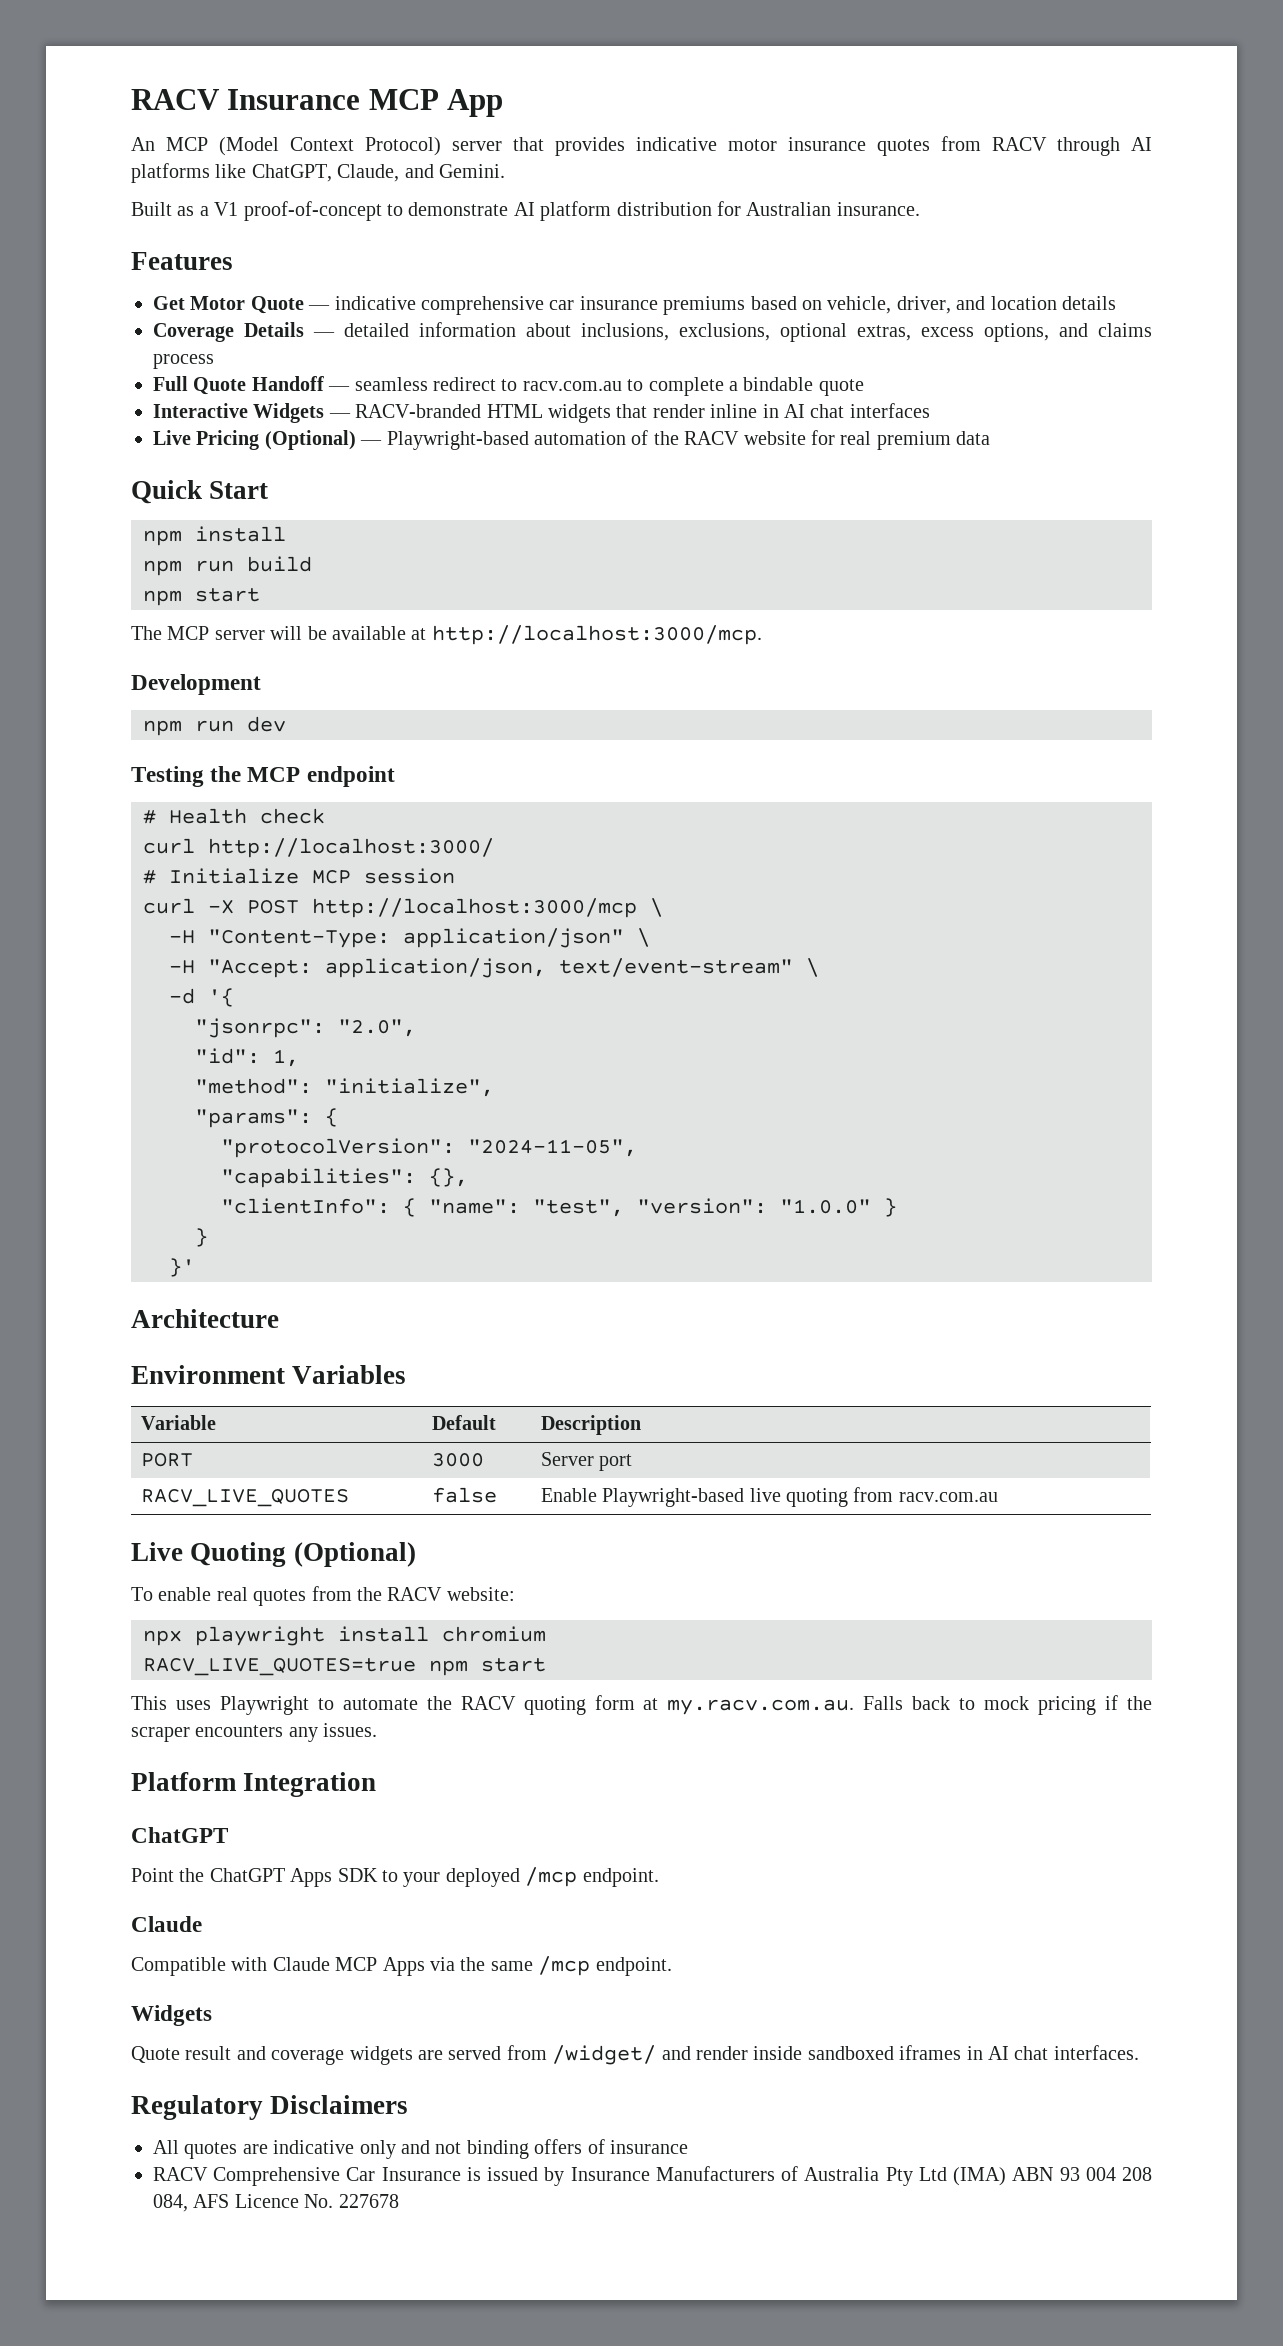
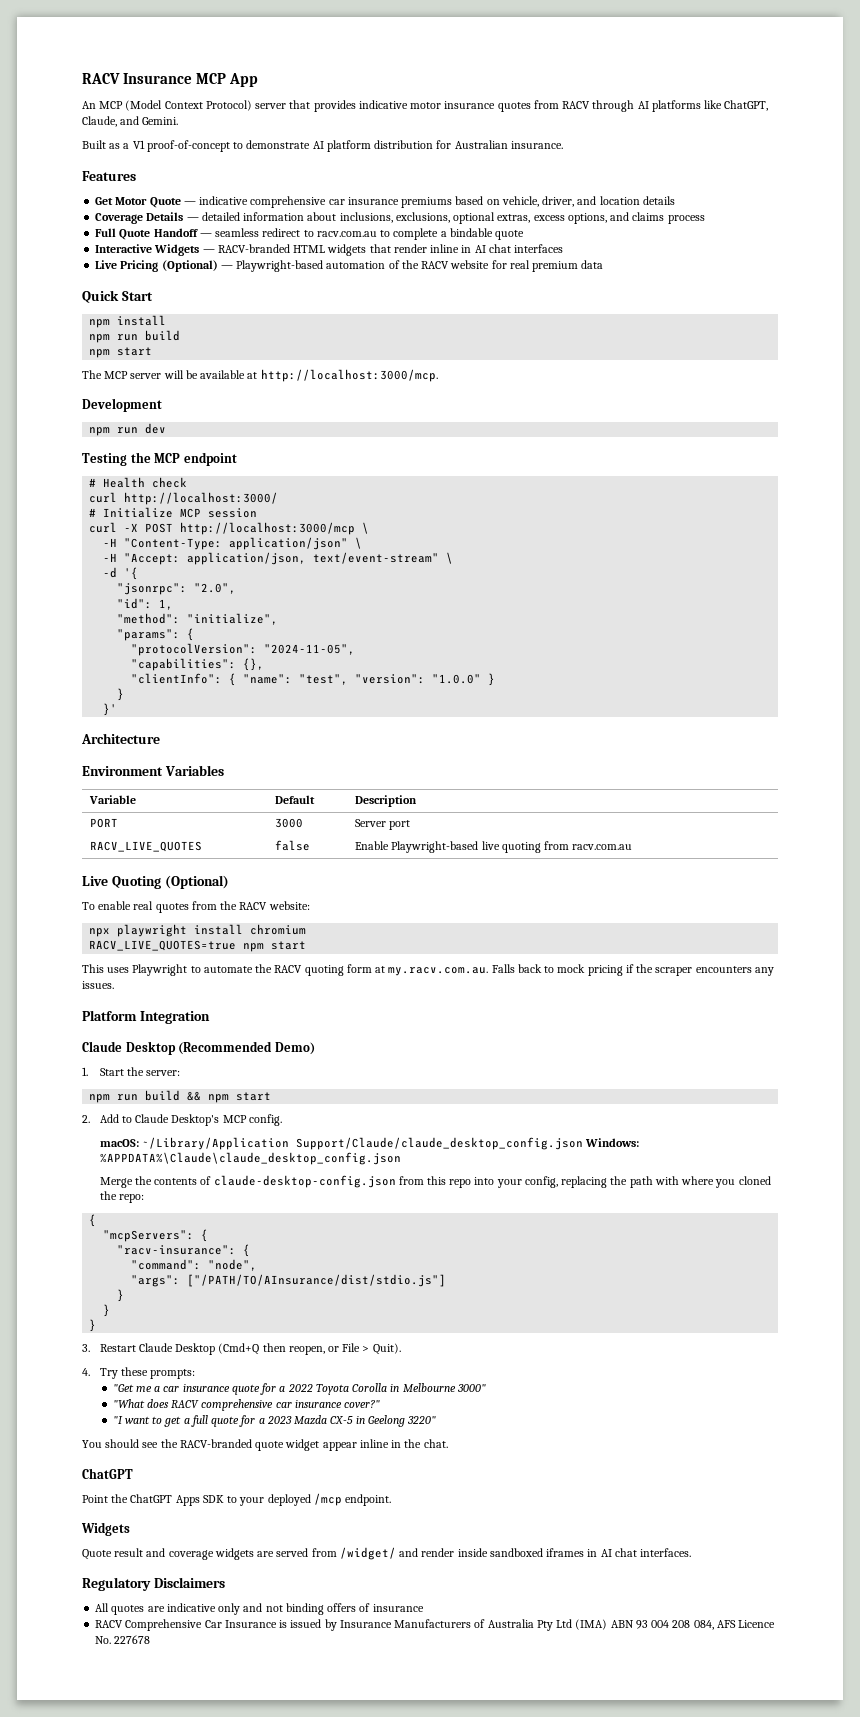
(377, 1784) none -> [82,1041,315,1055] [82,1067,181,1076] [89,1090,272,1103] [82,1114,282,1126] [99,1137,640,1150] [99,1152,401,1165] [99,1175,771,1188] [99,1191,144,1203] [89,1214,97,1227] [103,1229,209,1242] [117,1244,251,1257] [131,1259,258,1271] [131,1274,447,1287] [117,1289,125,1302] [103,1304,111,1317] [89,1319,97,1332] [82,1343,401,1355] [82,1367,196,1379] [112,1383,486,1395] [112,1399,381,1411] [112,1415,437,1427] [82,1439,448,1451] // Claude Desktop (Recommended Demo) // 1. Start the server: // npm run build && npm start // 2. Add to Claude Desktop's MCP config. // macOS: ~/Library/Application Support/Claude/claude_desktop_config.json Windows: %APPDATA%\Claude\claude_desktop_config.json // Merge the contents of claude-desktop-config.json from this repo into your config, replacing the path with where you cloned the repo: // { // "mcpServers": { // "racv-insurance": { // "command": "node", // "args": ["/PATH/TO/AInsurance/dist/stdio.js"] // } // } // } // 3. Restart Claude Desktop (Cmd+Q then reopen, or File > Quit). // 4. Try these prompts: // "Get me a car insurance quote for a 2022 Toyota Corolla in Melbourne 3000" // "What does RACV comprehensive car insurance cover?" // "I want to get a full quote for a 2023 Mazda CX-5 in Geelong 3220" // You should see the RACV-branded quote widget appear inline in the chat.
[131,1916,202,1932] [131,1956,672,1976] // Claude // Compatible with Claude MCP Apps via the same /mcp endpoint. -> (392, 1500) none

